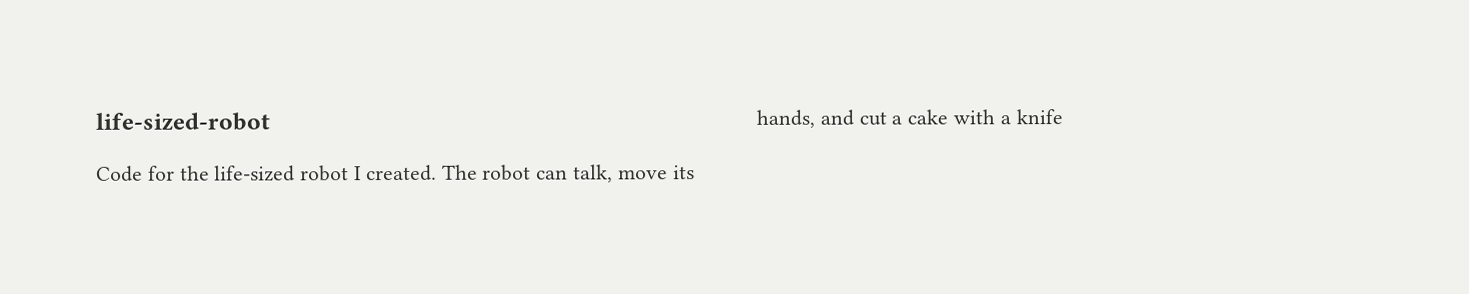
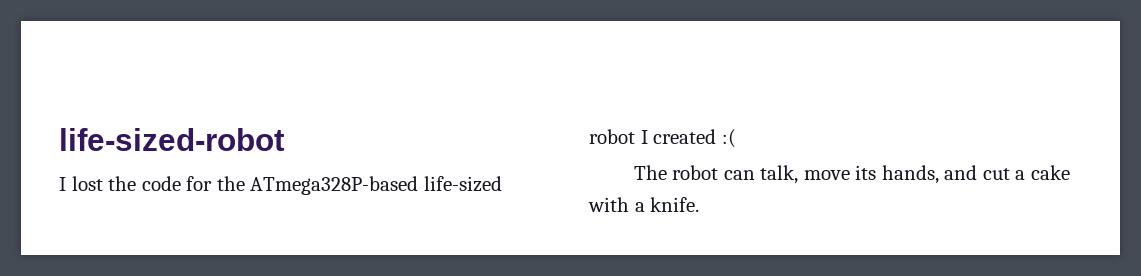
[96,165,143,182] Code -> [59,176,181,191] I lost the code
(210, 173) none -> [250,176,419,195] ATmega328P-based
[365,164,437,182] created. -> [653,129,736,148] created :( //
[1015,109,1063,125] knife -> [650,197,700,212] knife.

